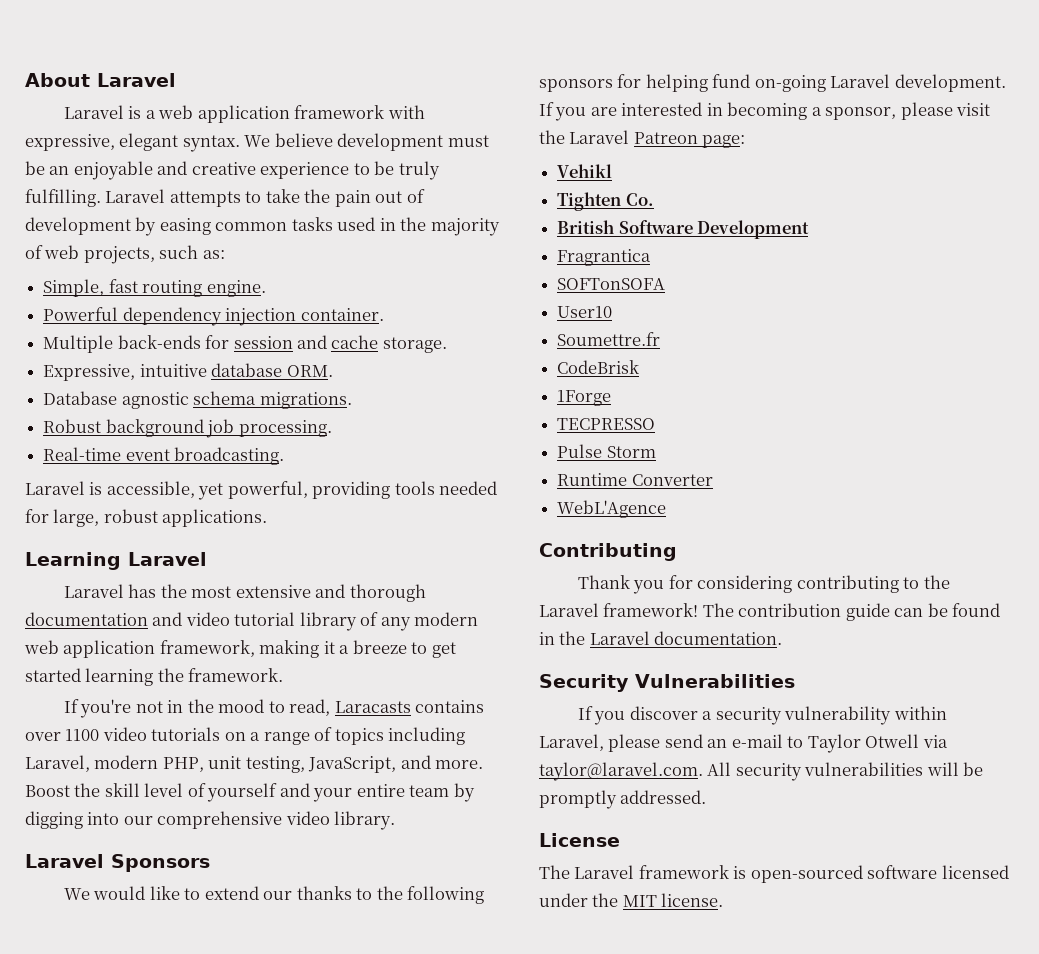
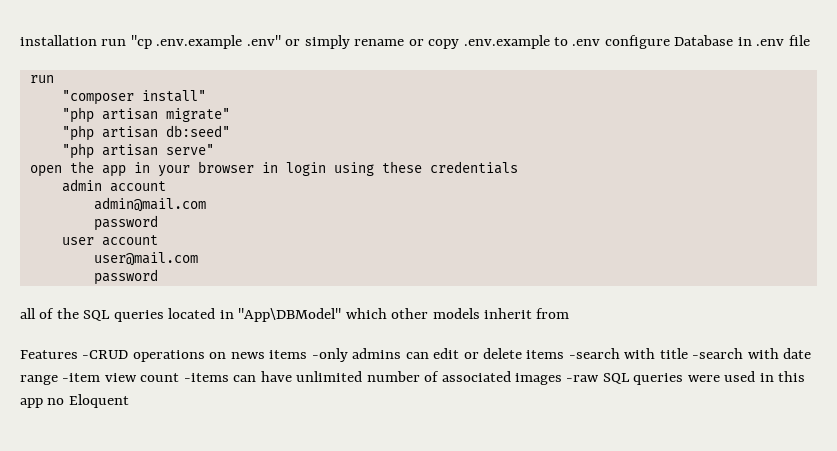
[25,73,176,87] [63,105,425,123] [25,133,489,152] [25,161,440,180] [25,189,425,207] [25,217,500,236] [25,245,225,264] [43,279,266,297] [43,307,384,326] [43,335,447,353] [43,363,333,381] [43,391,352,409] [43,419,332,438] [43,447,285,465] [25,481,498,500] [25,509,268,527] [25,552,207,570] [63,584,426,602] [25,612,479,631] [24,640,456,658] [25,668,284,686] [63,699,485,718] [25,727,466,745] [25,755,484,773] [25,783,475,802] [25,811,396,830] [25,854,210,872] [63,886,485,904] [539,74,1006,92] [539,102,991,121] [539,130,746,148] [557,164,613,178] [557,192,654,211] [557,220,810,239] [557,249,652,266] [557,278,666,290] [557,306,613,318] [557,332,661,346] [557,360,640,374] [557,390,612,406] [557,418,656,430] [557,444,656,458] [557,473,713,486] [557,500,667,518] [539,543,677,561] [577,575,950,594] [539,603,1001,621] [539,631,783,645] [539,674,795,692] [577,706,947,725] [539,734,948,753] [539,762,984,781] [539,790,707,809] [539,833,620,847] [539,865,1009,883] [539,893,724,907] About Laravel // Laravel is a web application framework with expressive, elegant syntax. We believe development must be an enjoyable and creative experience to be truly fulfilling. Laravel attempts to take the pain out of development by easing common tasks used in the majority of web projects, such as: // Simple, fast routing engine. // Powerful dependency injection container. // Multiple back-ends for session and cache storage. // Expressive, intuitive database ORM. // Database agnostic schema migrations. // Robust background job processing. // Real-time event broadcasting. // Laravel is accessible, yet powerful, providing tools needed for large, robust applications. // Learning Laravel // Laravel has the most extensive and thorough documentation and video tutorial library of any modern web application framework, making it a breeze to get started learning the framework. // If you're not in the mood to read, Laracasts contains over 1100 video tutorials on a range of topics including Laravel, modern PHP, unit testing, JavaScript, and more. Boost the skill level of yourself and your entire team by digging into our comprehensive video library. // Laravel Sponsors // We would like to extend our thanks to the following sponsors for helping fund on-going Laravel development. If you are interested in becoming a sponsor, please visit the Laravel Patreon page: // Vehikl // Tighten Co. // British Software Development // Fragrantica // SOFTonSOFA // User10 // Soumettre.fr // CodeBrisk // 1Forge // TECPRESSO // Pulse Storm // Runtime Converter // WebL'Agence // Contributing // Thank you for considering contributing to the Laravel framework! The contribution guide can be found in the Laravel documentation. // Security Vulnerabilities // If you discover a security vulnerability within Laravel, please send an e-mail to Taylor Otwell via taylor@laravel.com. All security vulnerabilities will be promptly addressed. // License // The Laravel framework is open-sourced software licensed under the MIT license. -> [20,35,810,49] [29,75,54,83] [61,90,206,105] [61,107,230,123] [61,125,230,141] [61,143,214,159] [29,161,518,177] [61,179,166,192] [93,197,206,212] [93,215,158,231] [61,235,158,246] [93,252,198,266] [93,269,158,285] [20,308,570,322] [20,348,812,362] [20,371,806,385] [20,394,129,408] installation run "cp .env.example .env" or simply rename or copy .env.example to .env configure Database in .env file // run // "composer install" // "php artisan migrate" // "php artisan db:seed" // "php artisan serve" // open the app in your browser in login using these credentials // admin account // admin@mail.com // password // user account // user@mail.com // password // all of the SQL queries located in "App\DBModel" which other models inherit from // Features -CRUD operations on news items -only admins can edit or delete items -search with title -search with date range -item view count -items can have unlimited number of associated images -raw SQL queries were used in this app no Eloquent

